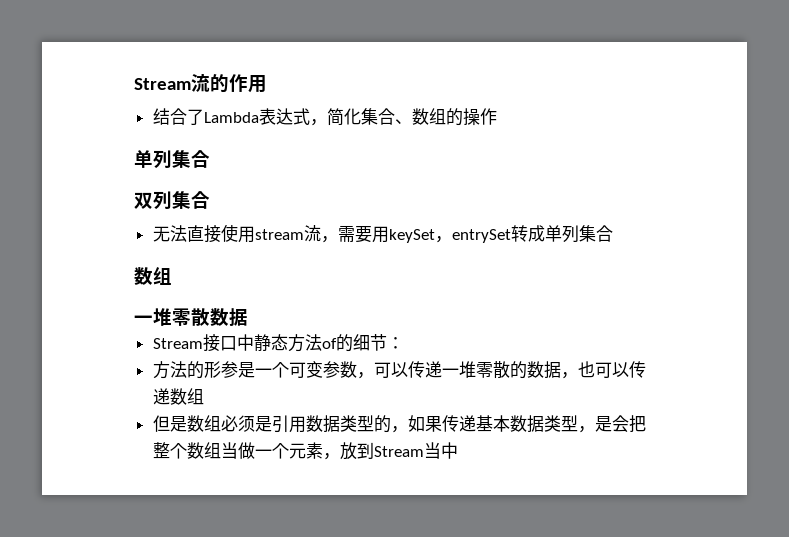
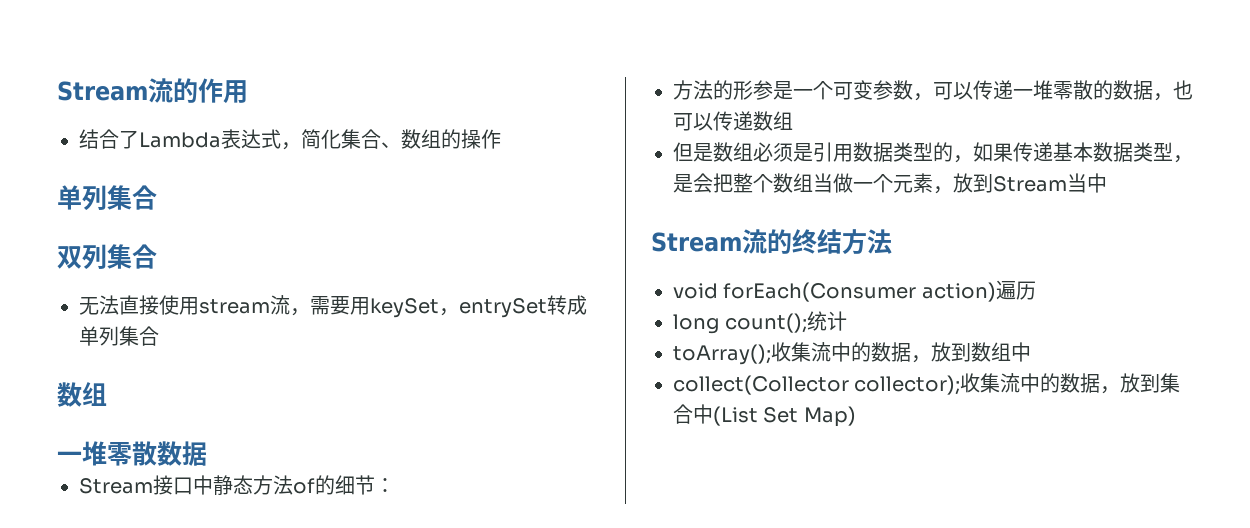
(458, 450) none -> [651,229,892,255] [673,280,1036,302] [673,311,848,334] [673,342,1031,365] [673,373,1181,395] [673,404,856,427] // Stream流的终结方法 // void forEach(Consumer action)遍历 // long count();统计 // toArray();收集流中的数据，放到数组中 // collect(Collector collector);收集流中的数据，放到集合中(List Set Map)

